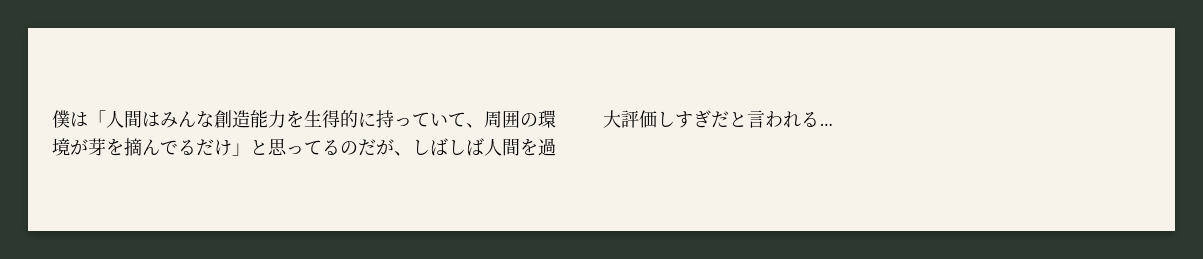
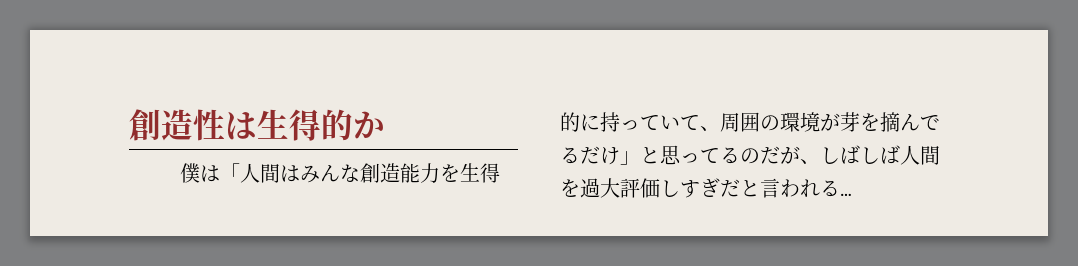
(52, 119) none -> [129,109,385,141] 創造性は生得的か //

